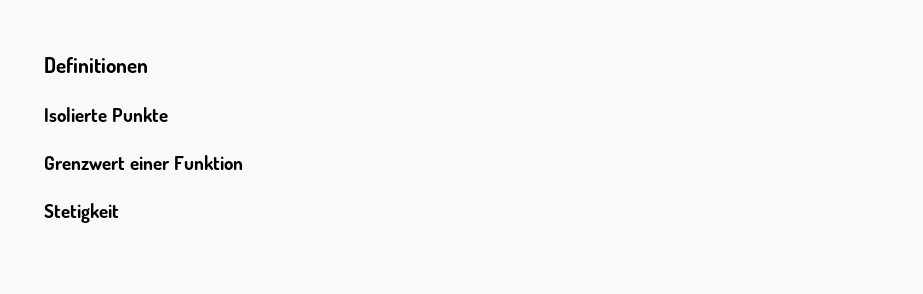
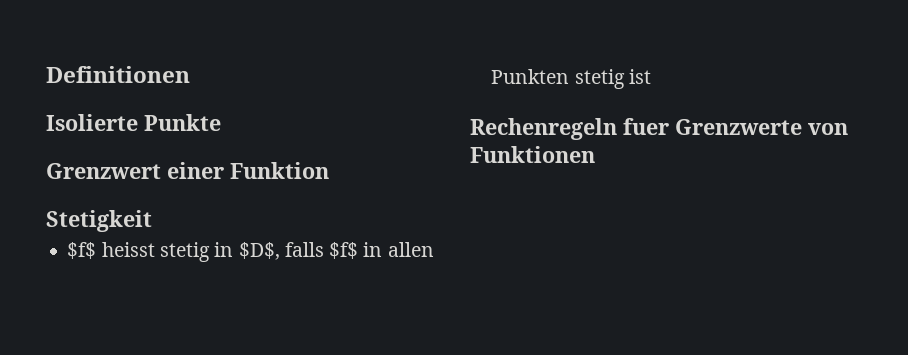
(119, 213) none -> [67,242,434,262] [491,69,651,89] [470,118,848,140] [470,146,595,163] // $f$ heisst stetig in $D$, falls $f$ in allen Punkten stetig ist // Rechenregeln fuer Grenzwerte von Funktionen

